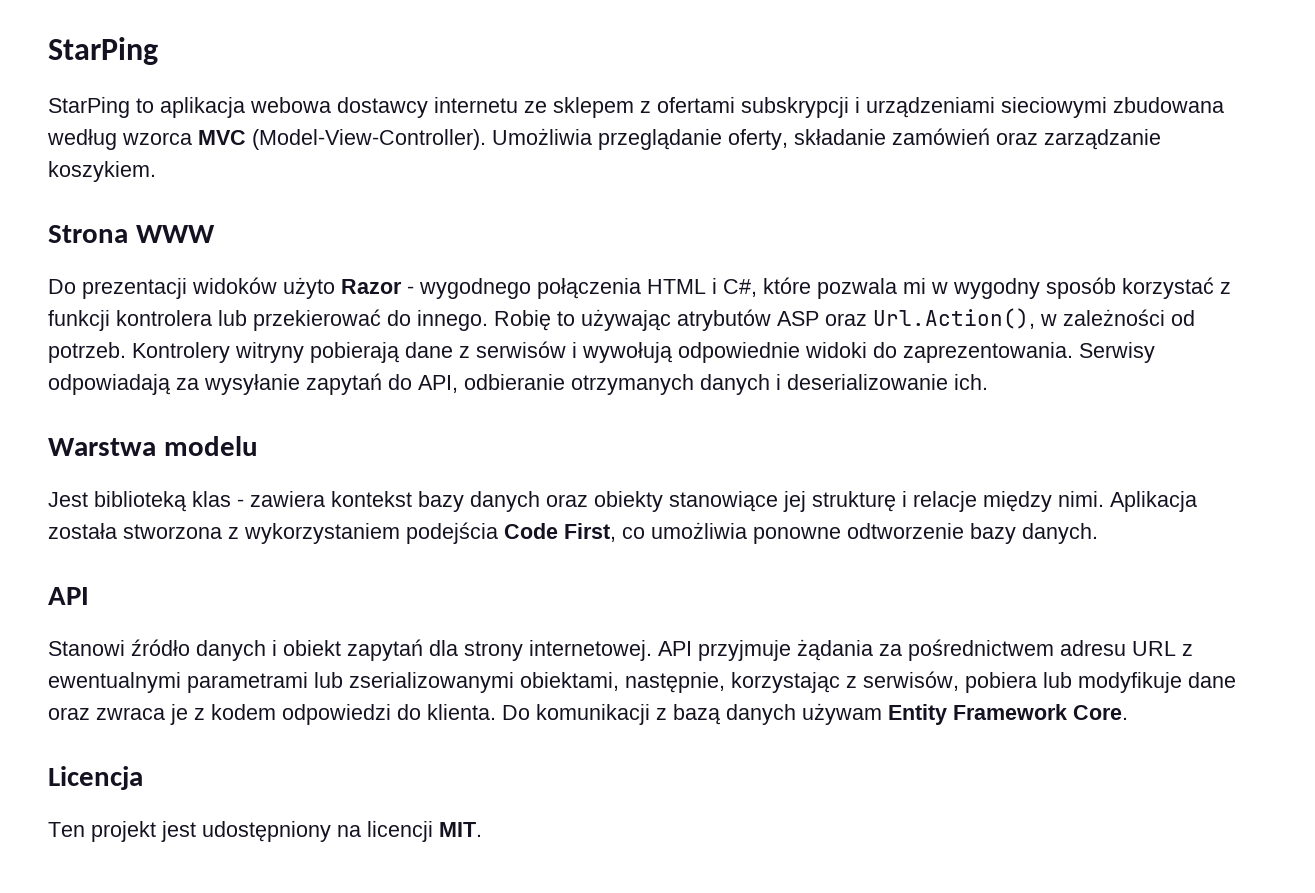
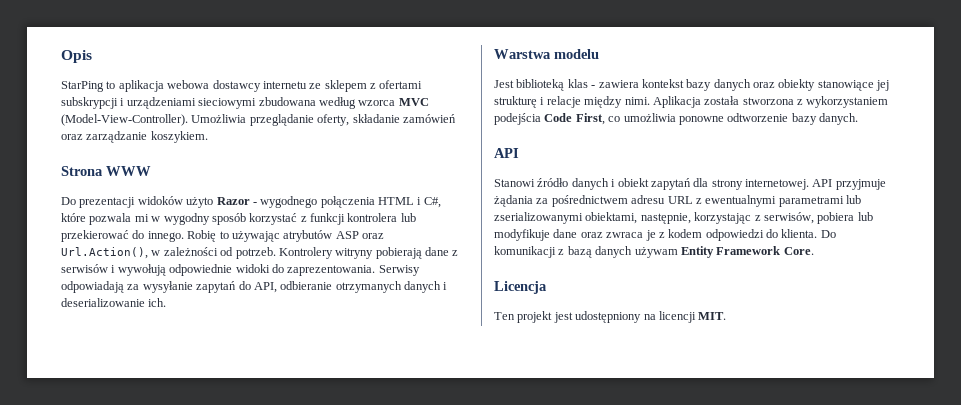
[48,37,158,65] StarPing -> [61,50,92,63] Opis

